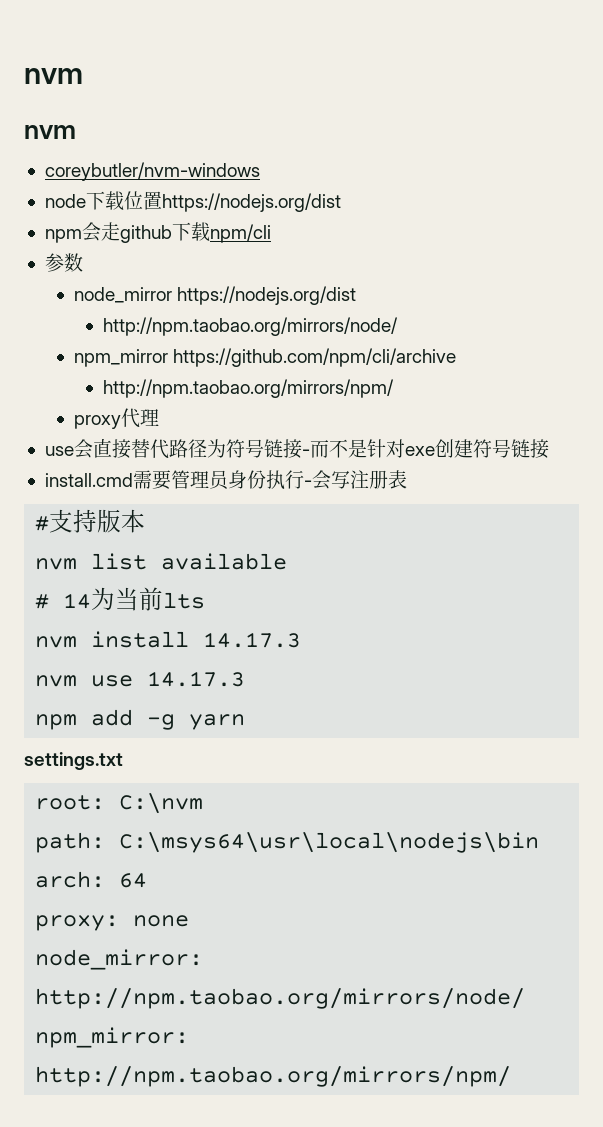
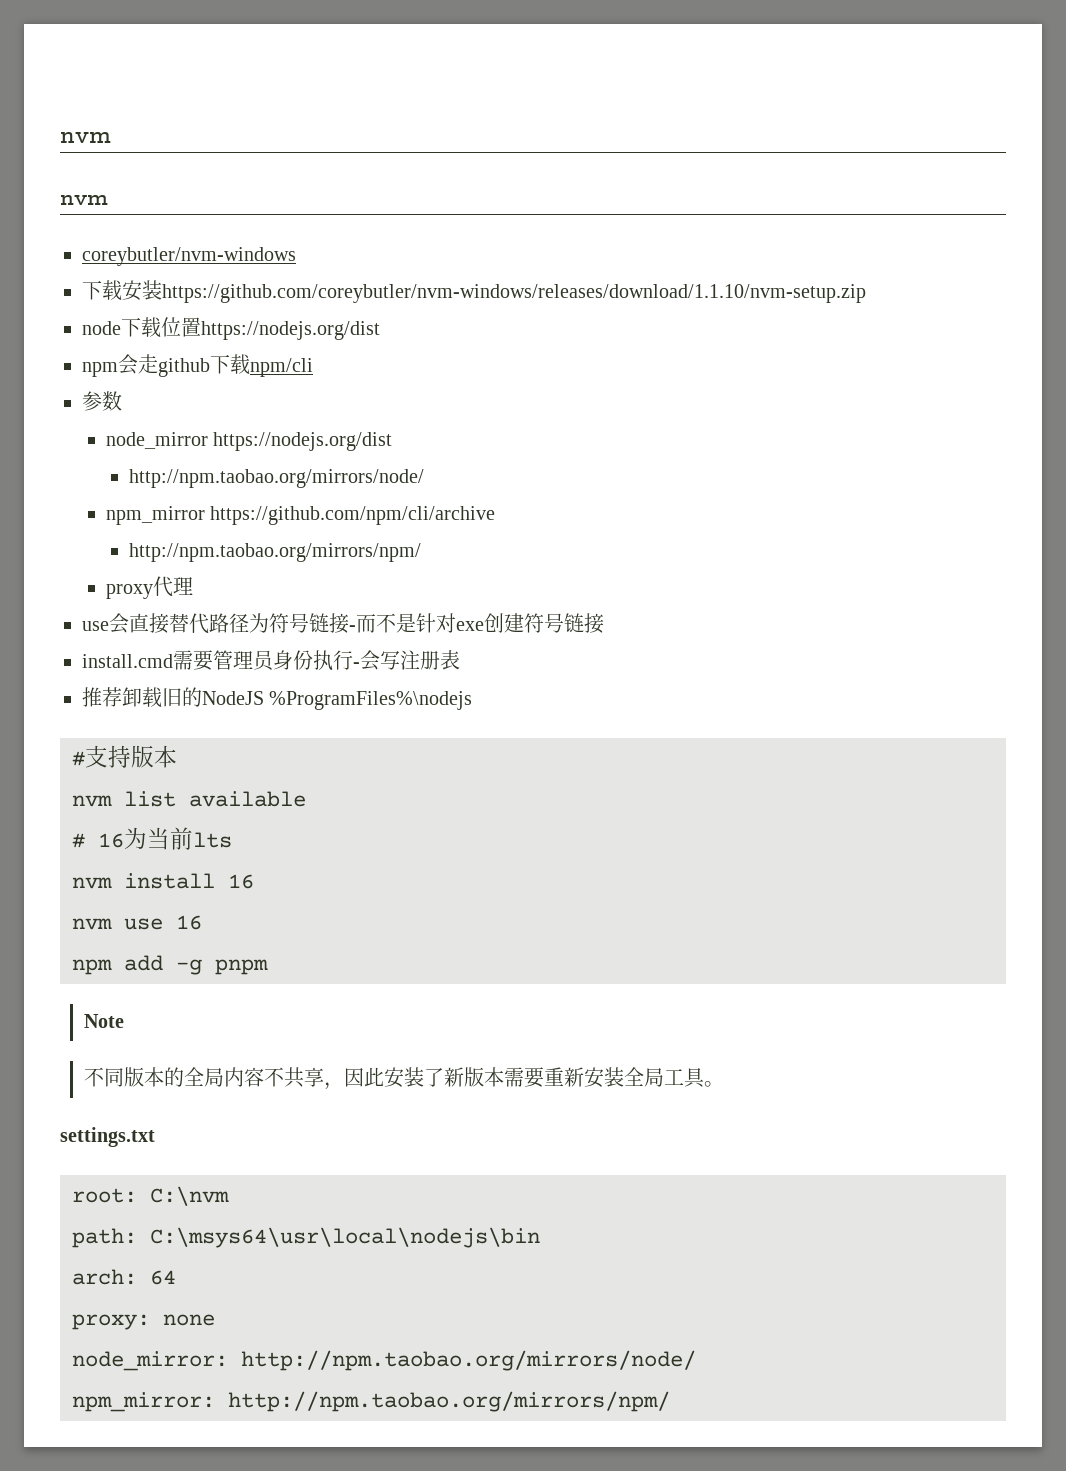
(260, 171) none -> [82,280,866,303] // 下载安装https://github.com/coreybutler/nvm-windows/releases/download/1.1.10/nvm-setup.zip
(407, 479) none -> [82,687,473,710] // 推荐卸载旧的NodeJS %ProgramFiles%\nodejs
[63,593,92,609] 14 -> [98,833,124,848] 16
[203,632,302,648] 14.17.3 -> [228,874,254,889] 16
[147,671,246,687] 14.17.3 -> [176,915,202,930] 16
[189,714,246,730] yarn -> [215,959,268,975] [83,1014,124,1028] [83,1067,724,1090] pnpm // Note // 不同版本的全局内容不共享，因此安装了新版本需要重新安装全局工具。

